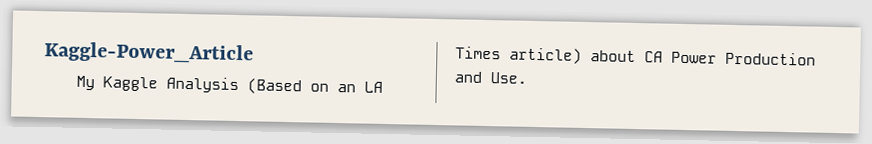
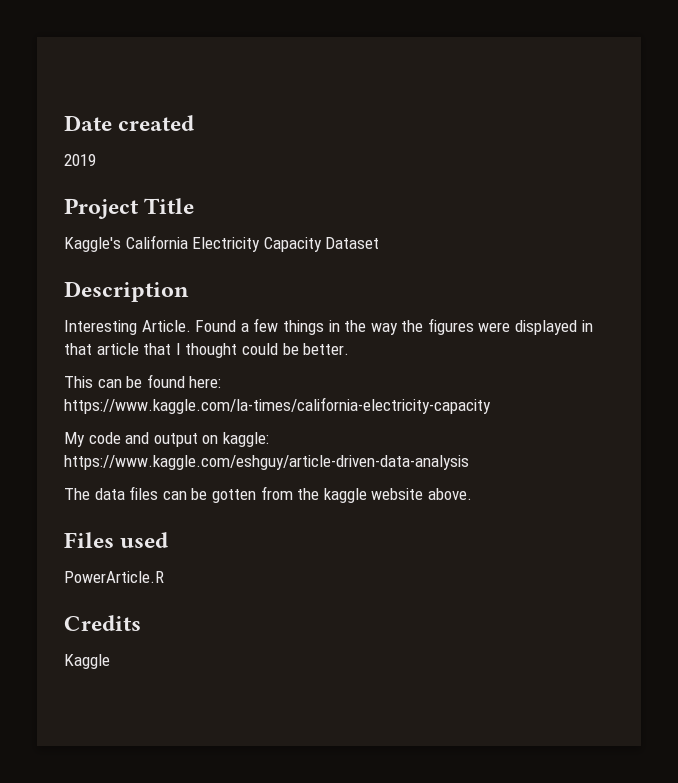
[44,41,254,65] [75,75,383,95] [455,46,816,66] [454,71,528,84] Kaggle-Power_Article // My Kaggle Analysis (Based on an LA Times article) about CA Power Production and Use. -> [64,115,195,131] [64,154,96,166] [64,198,195,219] [64,235,380,252] [64,281,189,302] [64,318,593,335] [64,343,350,358] [64,374,222,388] [64,397,491,414] [64,432,269,447] [64,455,469,470] [64,486,472,503] [64,532,169,548] [64,571,164,583] [64,615,141,631] [64,654,110,669] Date created // 2019 // Project Title // Kaggle's California Electricity Capacity Dataset // Description // Interesting Article. Found a few things in the way the figures were displayed in that article that I thought could be better. // This can be found here: https://www.kaggle.com/la-times/california-electricity-capacity // My code and output on kaggle: https://www.kaggle.com/eshguy/article-driven-data-analysis // The data files can be gotten from the kaggle website above. // Files used // PowerArticle.R // Credits // Kaggle

